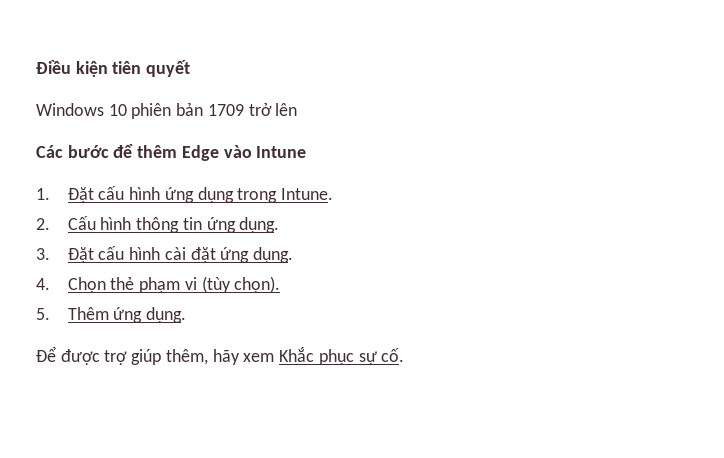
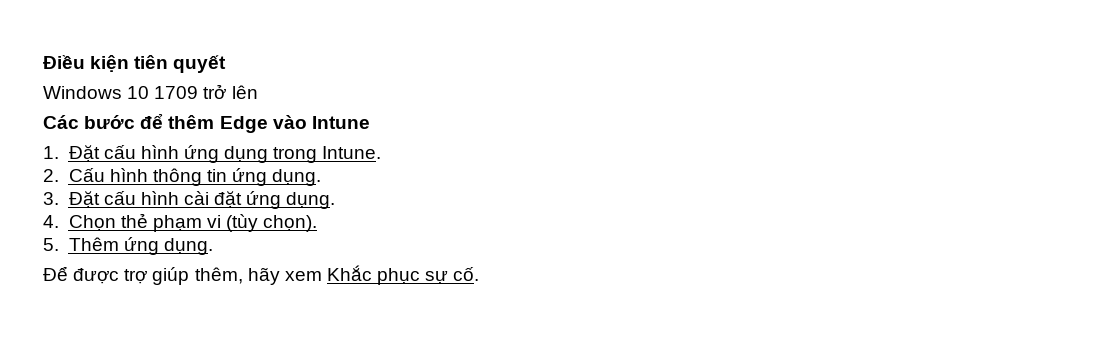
[131,103,204,119] phiên bản -> (150, 92) none

